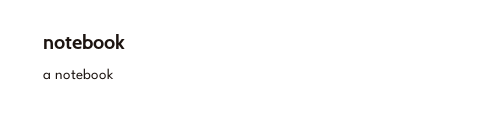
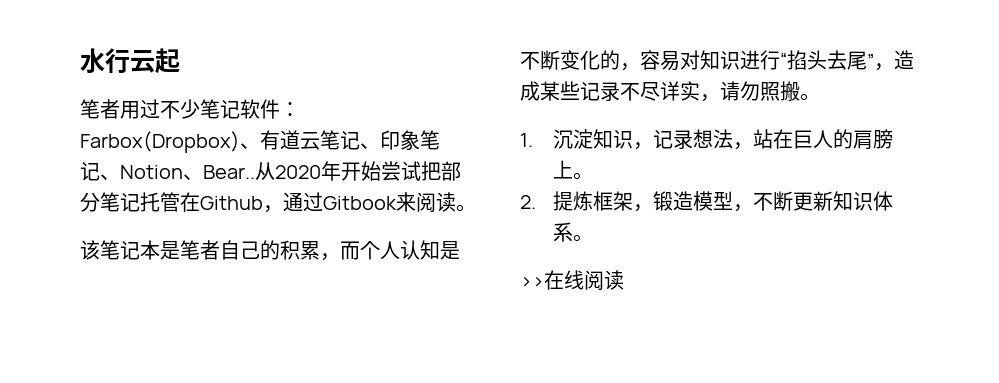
[43,34,125,49] [43,68,115,80] notebook // a notebook -> [80,48,180,74] [80,99,300,119] [80,130,440,153] [80,161,461,181] [80,192,476,213] [80,240,460,261] [520,50,914,71] [520,81,820,102] [520,129,894,150] [553,160,594,180] [520,191,894,212] [553,222,594,242] [520,270,624,290] 水行云起 // 笔者用过不少笔记软件：Farbox(Dropbox)、有道云笔记、印象笔记、Notion、Bear..从2020年开始尝试把部分笔记托管在Github，通过Gitbook来阅读。 // 该笔记本是笔者自己的积累，而个人认知是不断变化的，容易对知识进行“掐头去尾”，造成某些记录不尽详实，请勿照搬。 // 1.沉淀知识，记录想法，站在巨人的肩膀上。 // 2.提炼框架，锻造模型，不断更新知识体系。 // >>在线阅读

